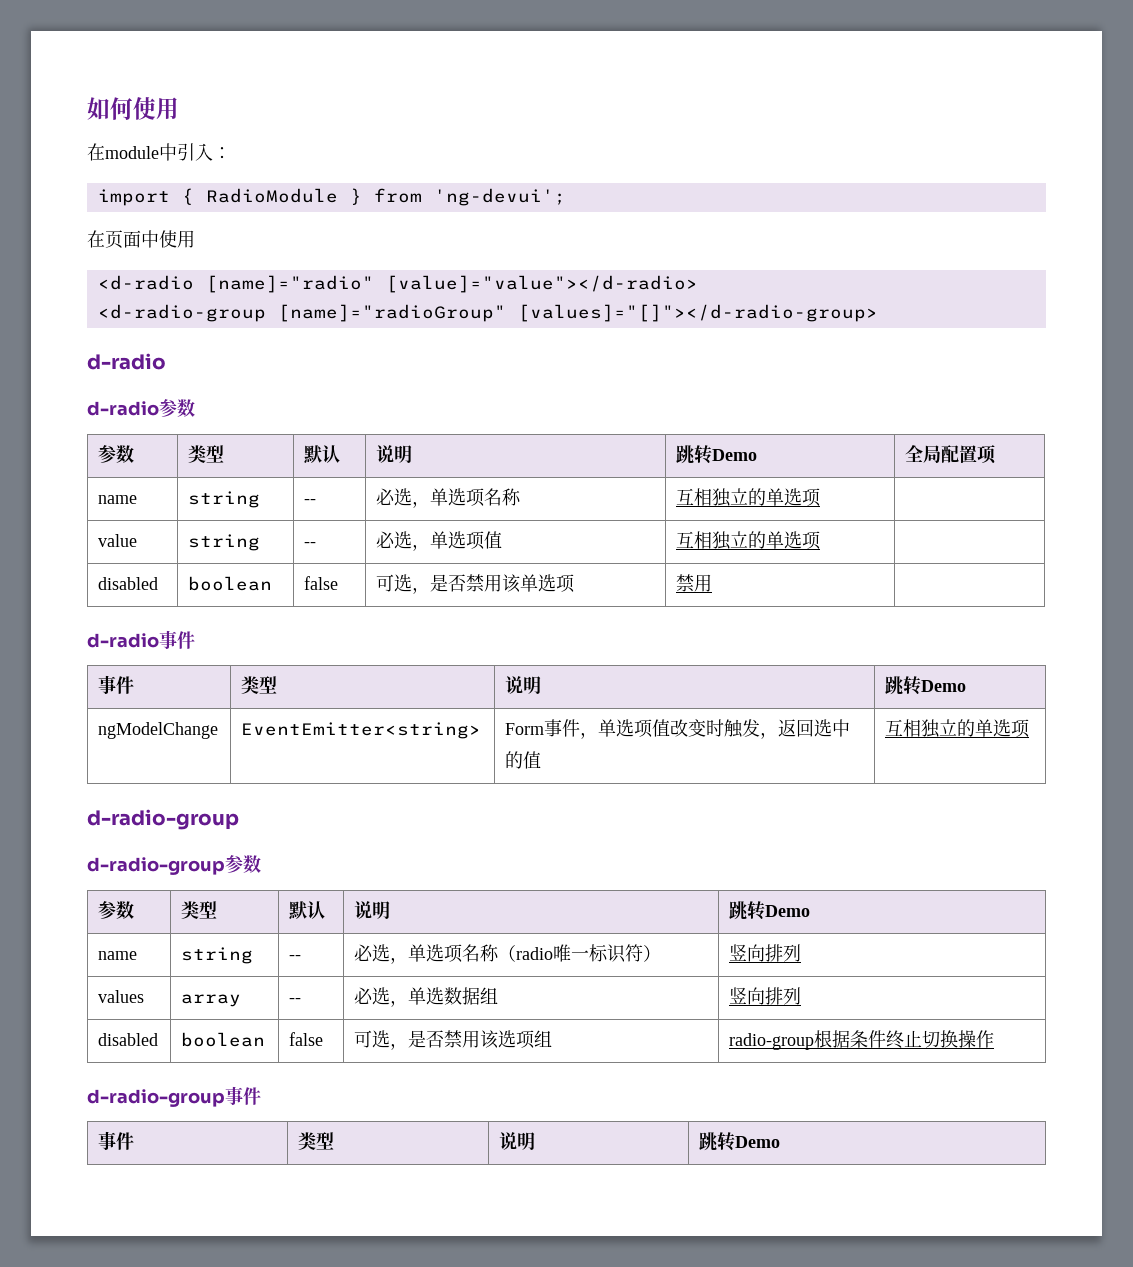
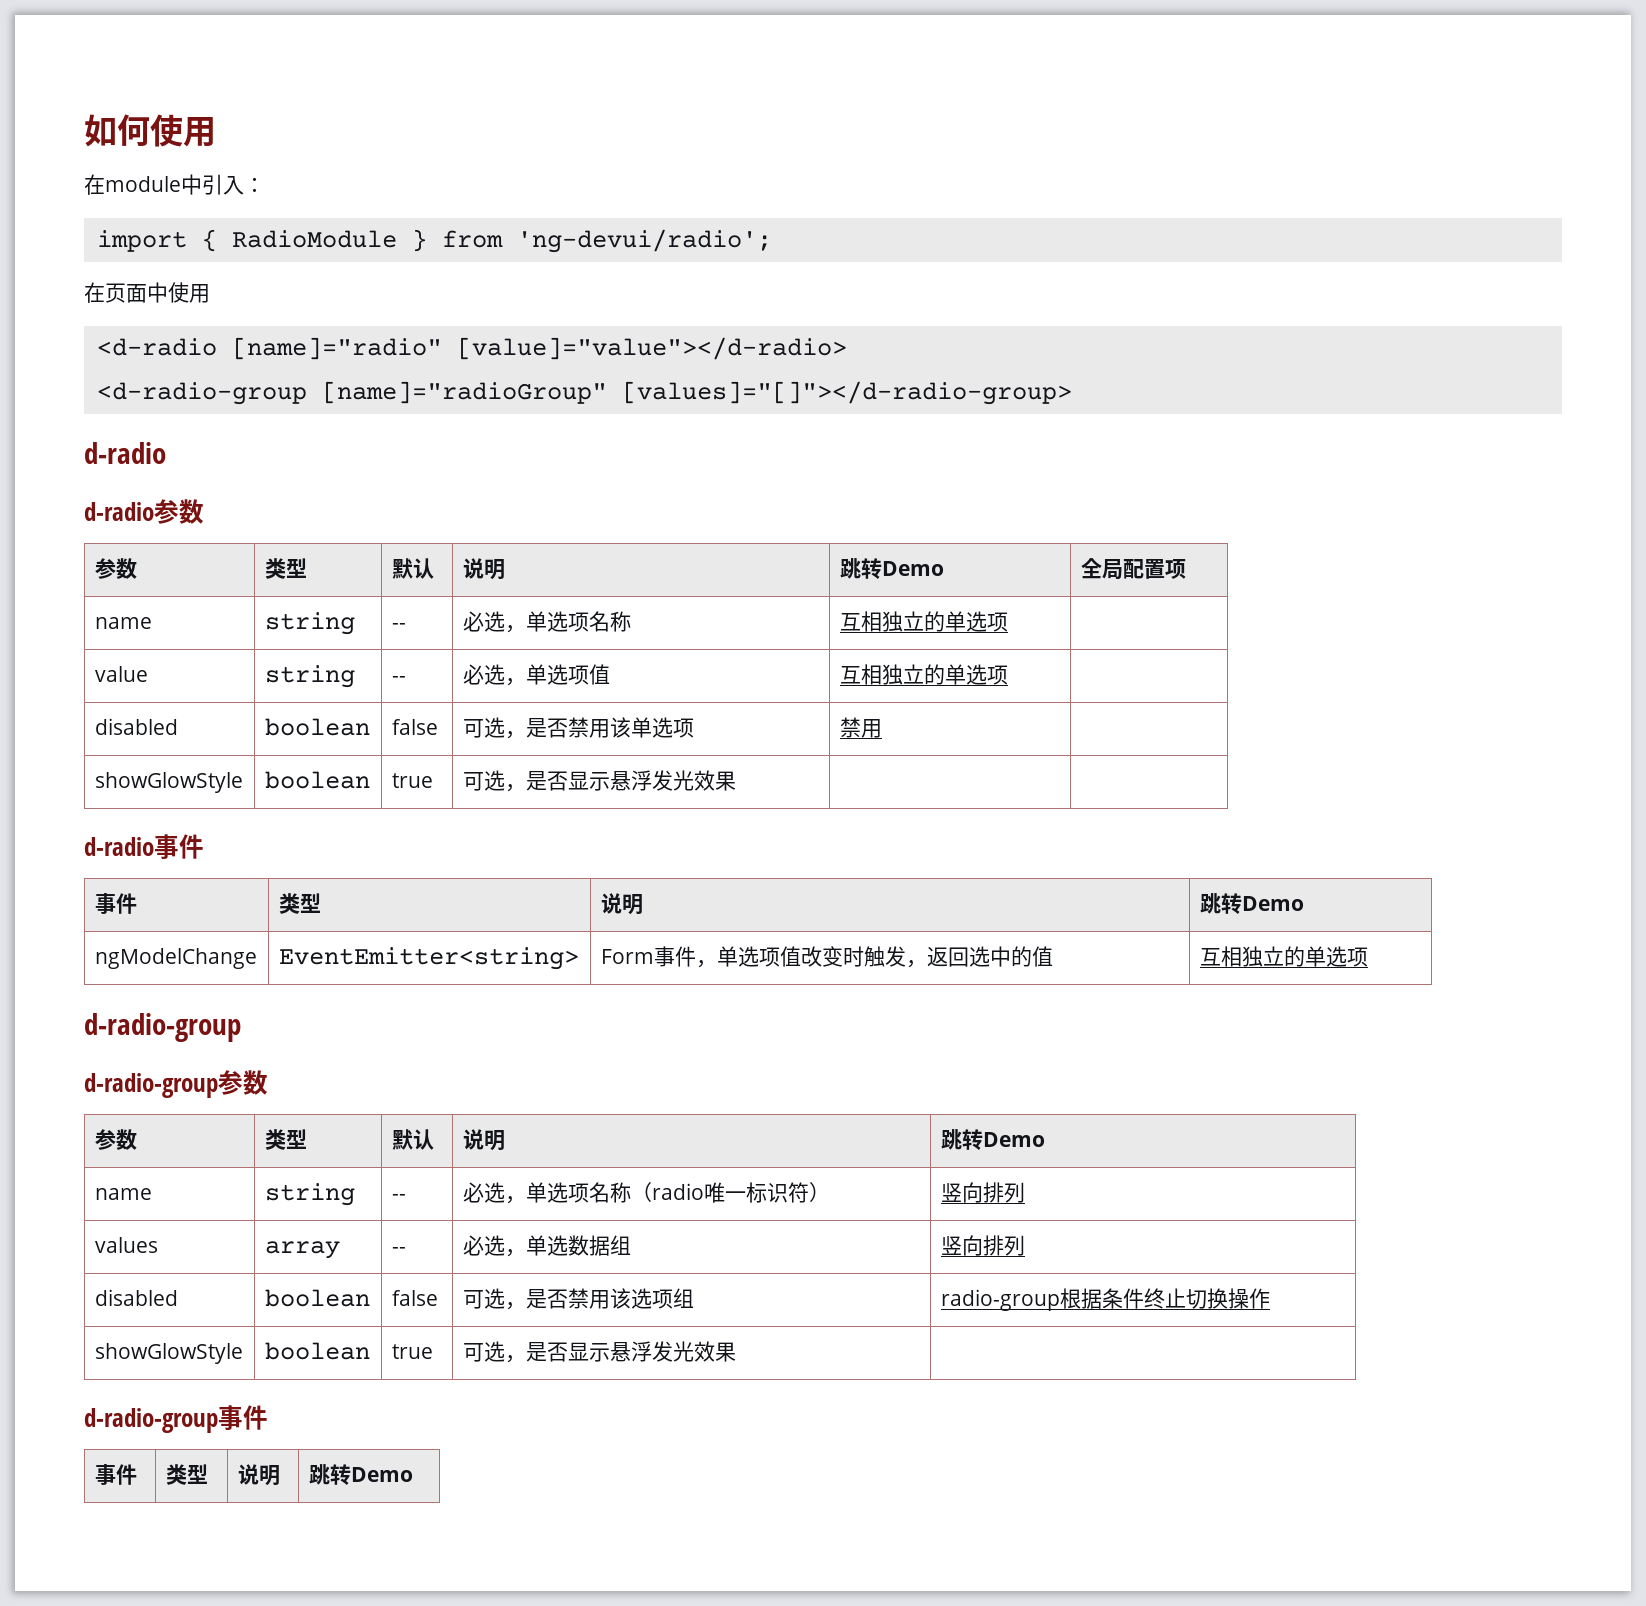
[433,188,566,206] 'ng-devui'; -> [516,229,772,253] 'ng-devui/radio';
(713, 583) none -> [94,772,243,793] [264,771,370,789] [391,773,433,788] [462,770,736,792] // showGlowStyle | boolean | true | 可选，是否显示悬浮发光效果 | |
(995, 1039) none -> [94,1343,243,1364] [264,1342,370,1360] [391,1344,433,1359] [462,1341,736,1363] // showGlowStyle | boolean | true | 可选，是否显示悬浮发光效果 |

